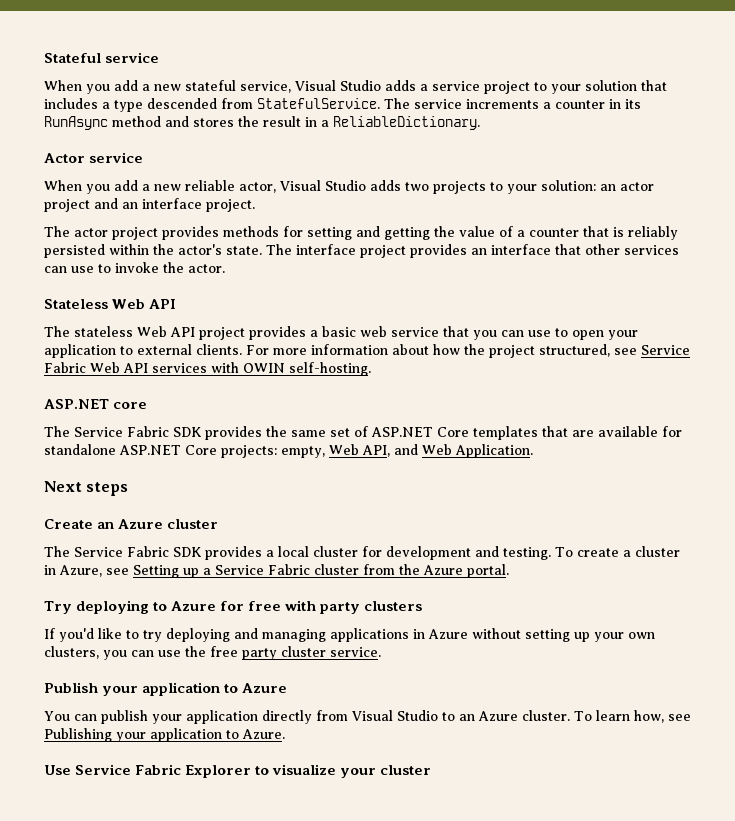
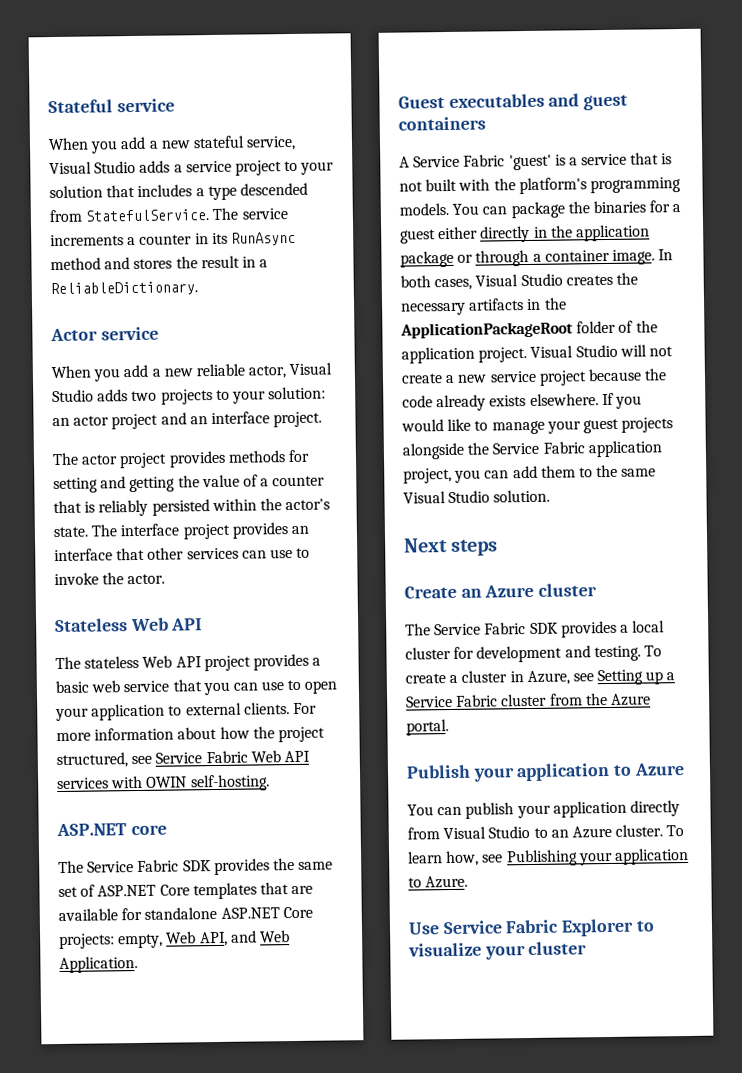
(533, 451) none -> [398,93,629,111] [398,116,486,131] [399,152,673,171] [399,177,681,195] [399,200,682,219] [400,224,650,244] [400,249,674,268] [400,272,638,291] [401,297,567,316] [400,320,658,339] [401,344,673,364] [401,368,668,386] [402,392,642,412] [401,417,674,435] [402,440,663,460] [403,464,657,484] [403,489,551,504] // Guest executables and guest containers // A Service Fabric 'guest' is a service that is not built with the platform's programming models. You can package the binaries for a guest either directly in the application package or through a container image. In both cases, Visual Studio creates the necessary artifacts in the ApplicationPackageRoot folder of the application project. Visual Studio will not create a new service project because the code already exists elsewhere. If you would like to manage your guest projects alongside the Service Fabric application project, you can add them to the same Visual Studio solution.
[44,600,423,614] [44,628,655,642] [44,646,381,660] // Try deploying to Azure for free with party clusters // If you'd like to try deploying and managing applications in Azure without setting up your own clusters, you can use the free party cluster service. -> (449, 727) none

